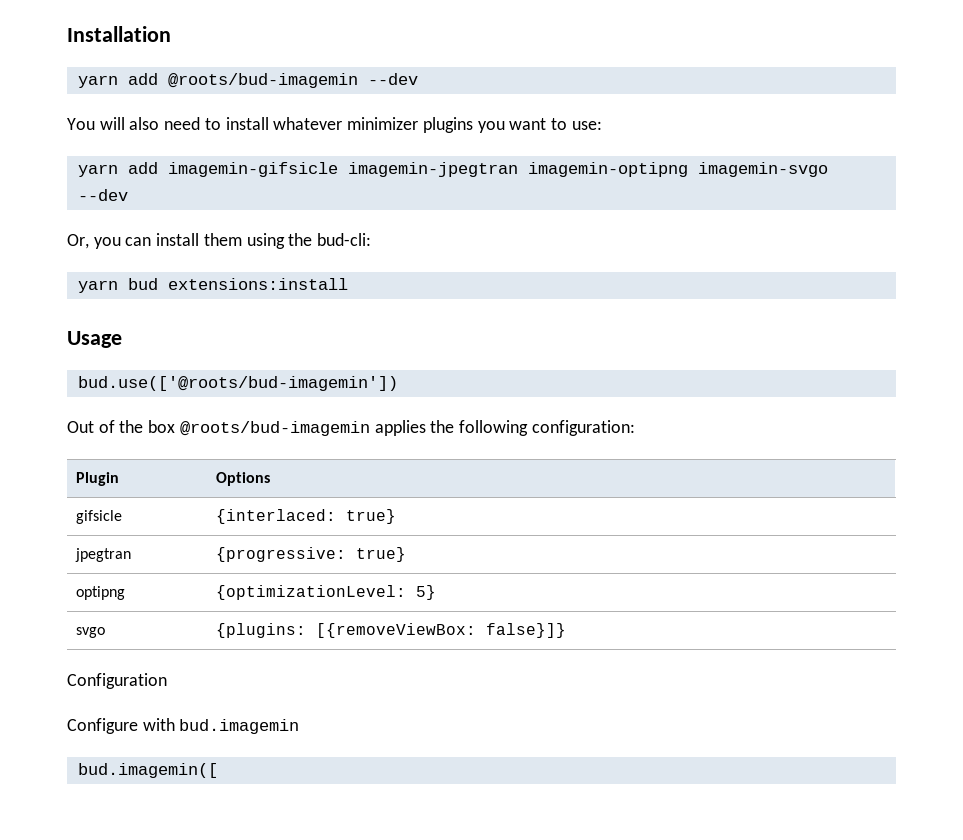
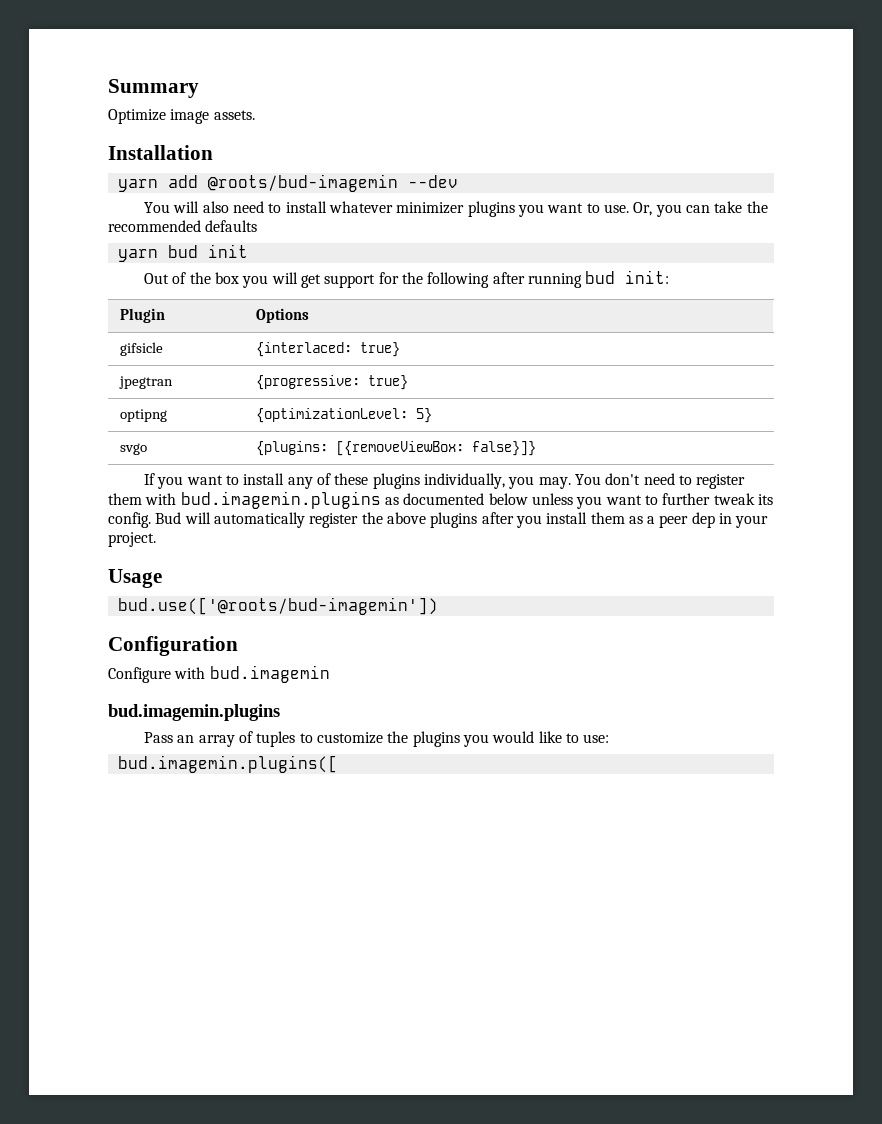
(67, 34) none -> [108,79,199,98] [108,109,255,124] Summary // Optimize image assets. //
[571,121,602,130] [77,162,828,177] [77,189,128,201] [67,233,372,249] use: // yarn add imagemin-gifsicle imagemin-jpegtran imagemin-optipng imagemin-svgo --dev // Or, you can install them using the bud-cli: -> [603,201,768,217] [108,220,258,232] use. Or, you can take the recommended defaults
[167,278,348,290] [67,331,122,348] [77,376,398,391] extensions:install // Usage // bud.use(['@roots/bud-imagemin']) -> [207,244,248,258] init
[179,420,635,436] @roots/bud-imagemin applies the following configuration: -> [242,270,670,288] you will get support for the following after running bud init:
[67,673,167,689] [67,718,300,734] [77,763,218,778] Configuration // Configure with bud.imagemin // bud.imagemin([ -> [144,473,746,489] [108,491,773,509] [108,512,769,528] [108,532,156,547] [108,569,162,588] [117,597,438,615] [108,636,238,656] [108,665,330,683] [108,704,280,721] [144,731,610,747] [117,755,338,773] If you want to install any of these plugins individually, you may. You don't need to register them with bud.imagemin.plugins as documented below unless you want to further tweak its config. Bud will automatically register the above plugins after you install them as a peer dep in your project. // Usage // bud.use(['@roots/bud-imagemin']) // Configuration // Configure with bud.imagemin // bud.imagemin.plugins // Pass an array of tuples to customize the plugins you would like to use: // bud.imagemin.plugins([

